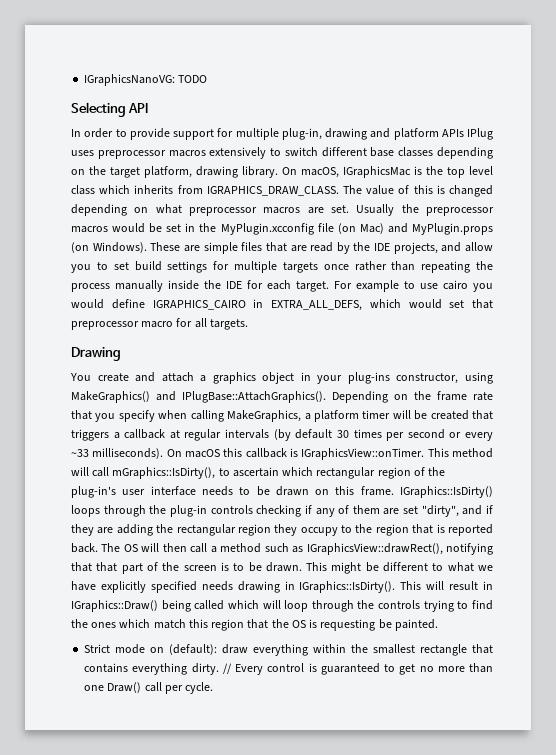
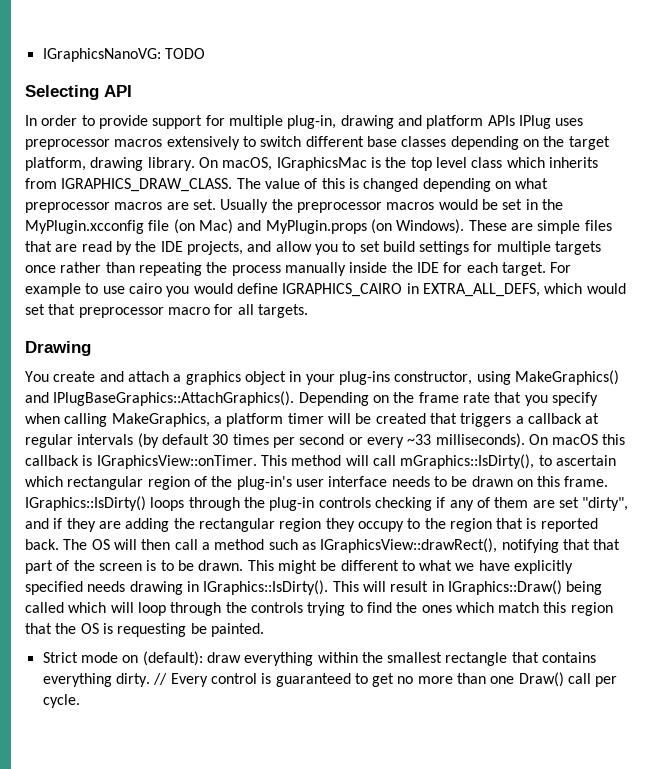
[182,391,326,403] IPlugBase::AttachGraphics(). -> [53,391,295,406] IPlugBaseGraphics::AttachGraphics().

